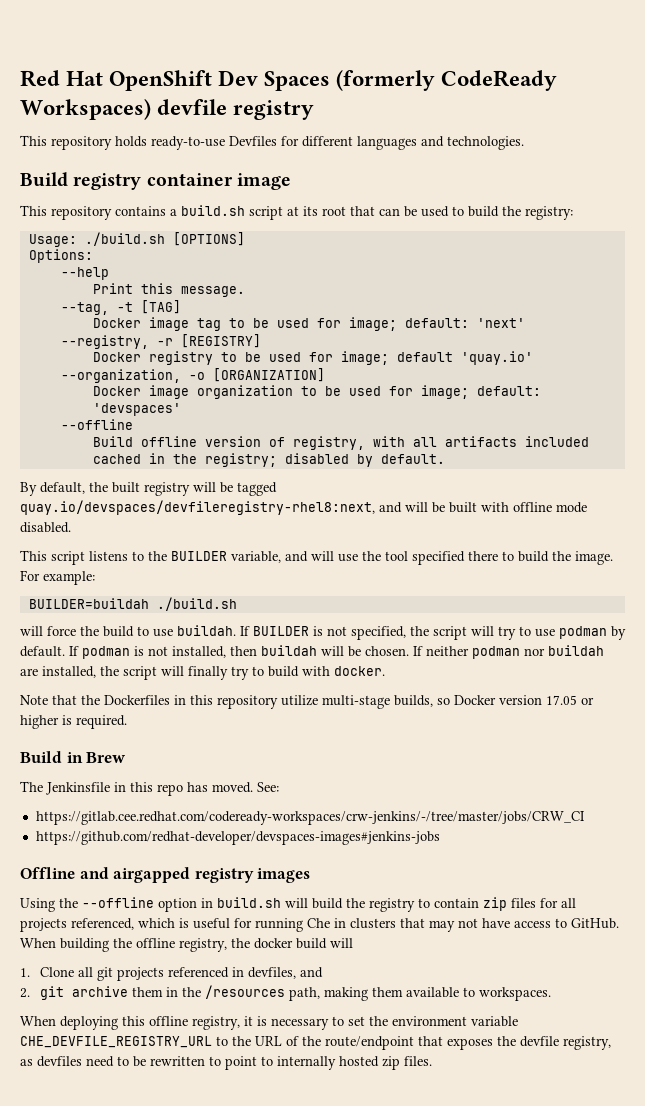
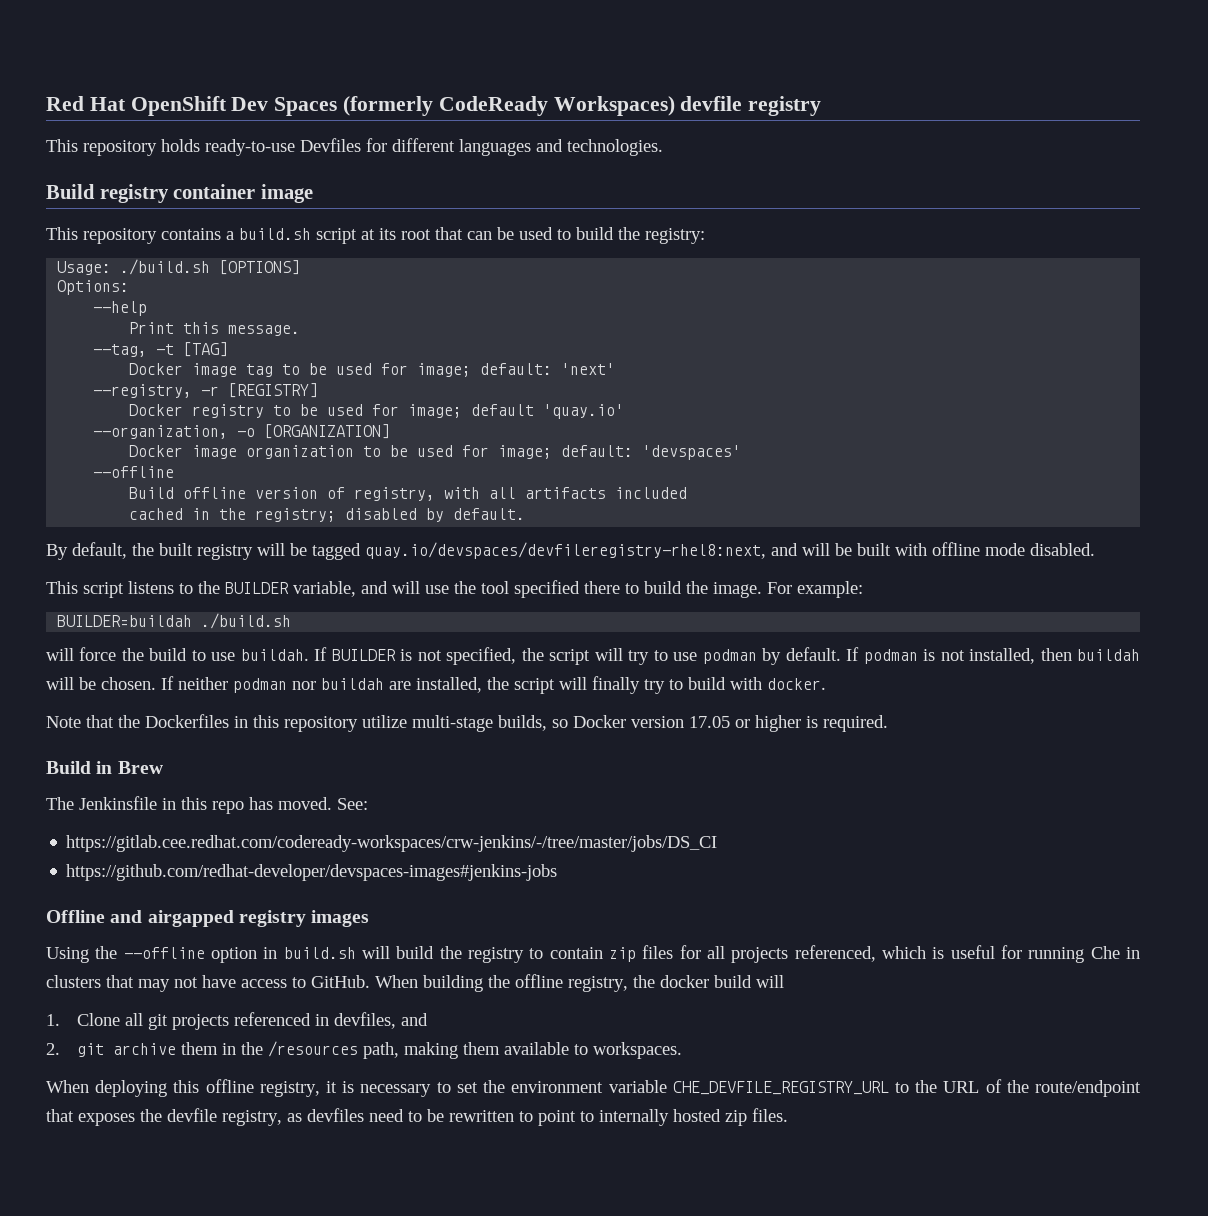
[35,811,585,825] https://gitlab.cee.redhat.com/codeready-workspaces/crw-jenkins/-/tree/master/jobs/CRW_CI -> [66,835,718,852] https://gitlab.cee.redhat.com/codeready-workspaces/crw-jenkins/-/tree/master/jobs/DS_CI

